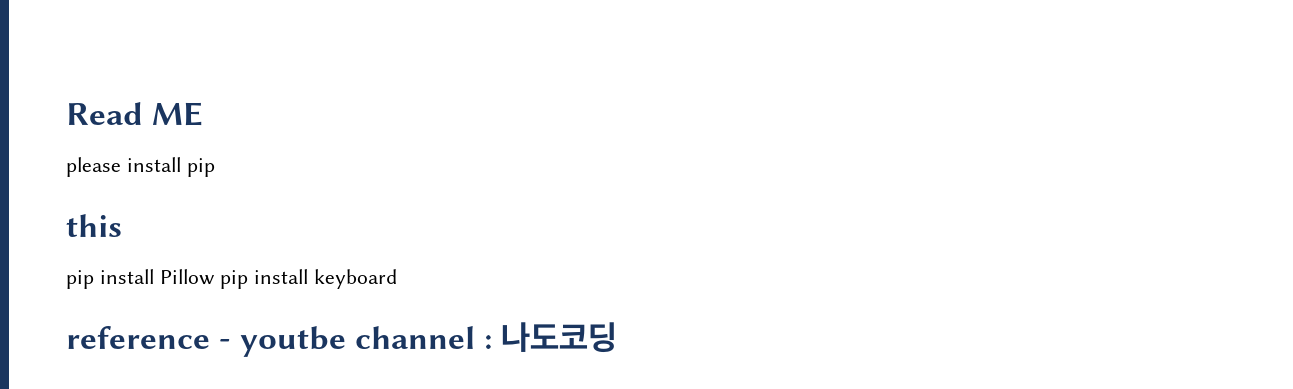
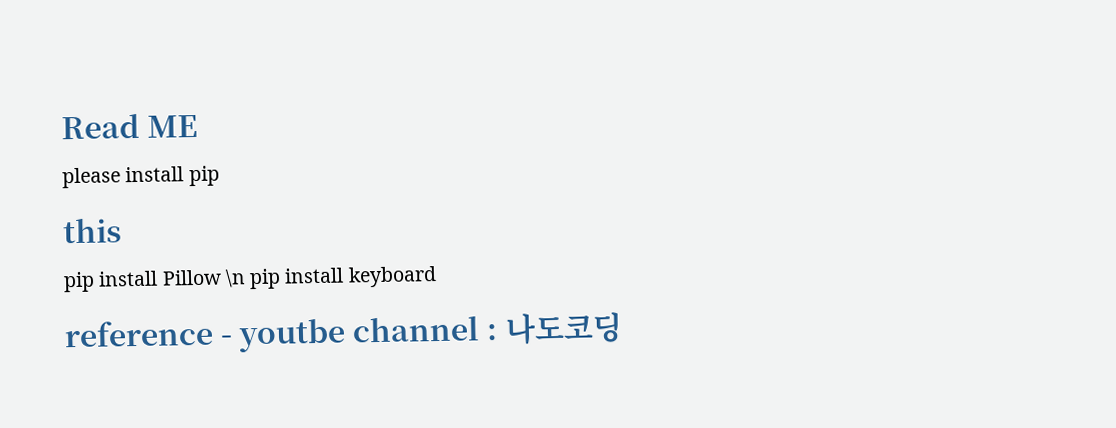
(215, 277) none -> [224,269,246,288] \n

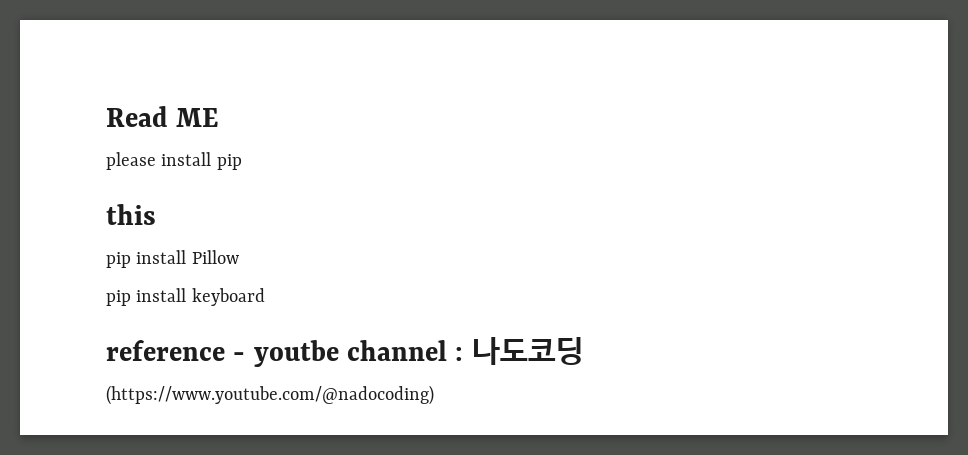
[224,269,246,288] \n -> (239, 257) //
(623, 328) none -> [106,385,434,405] // (https://www.youtube.com/@nadocoding)

